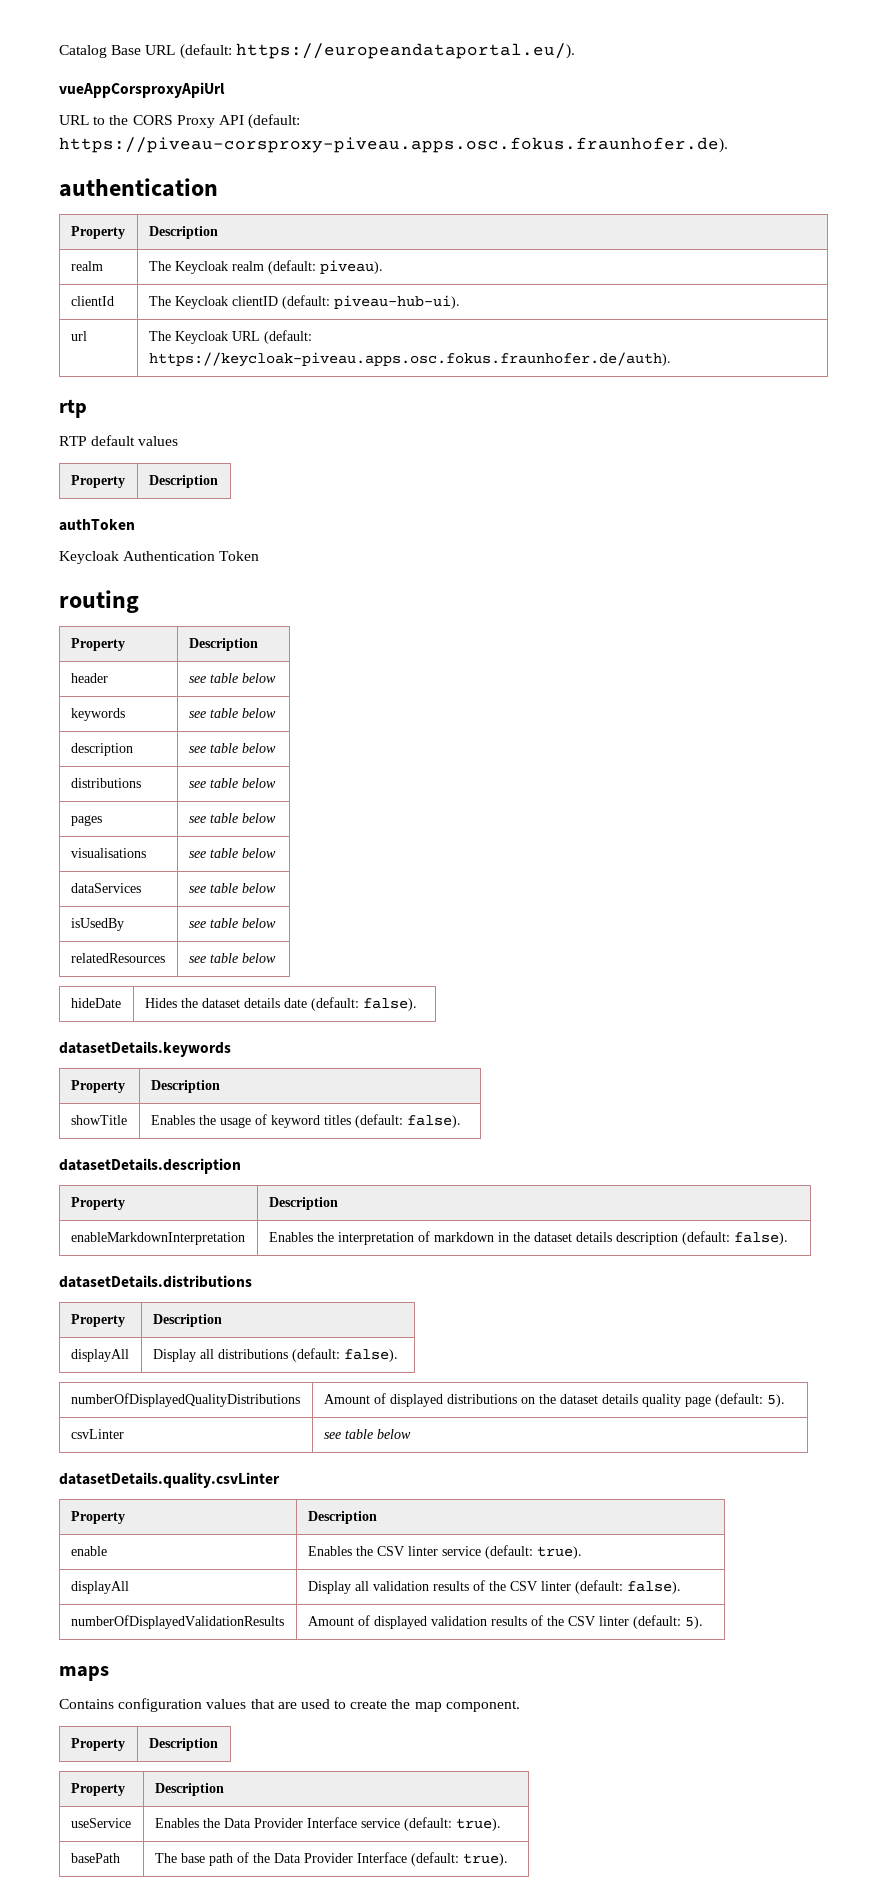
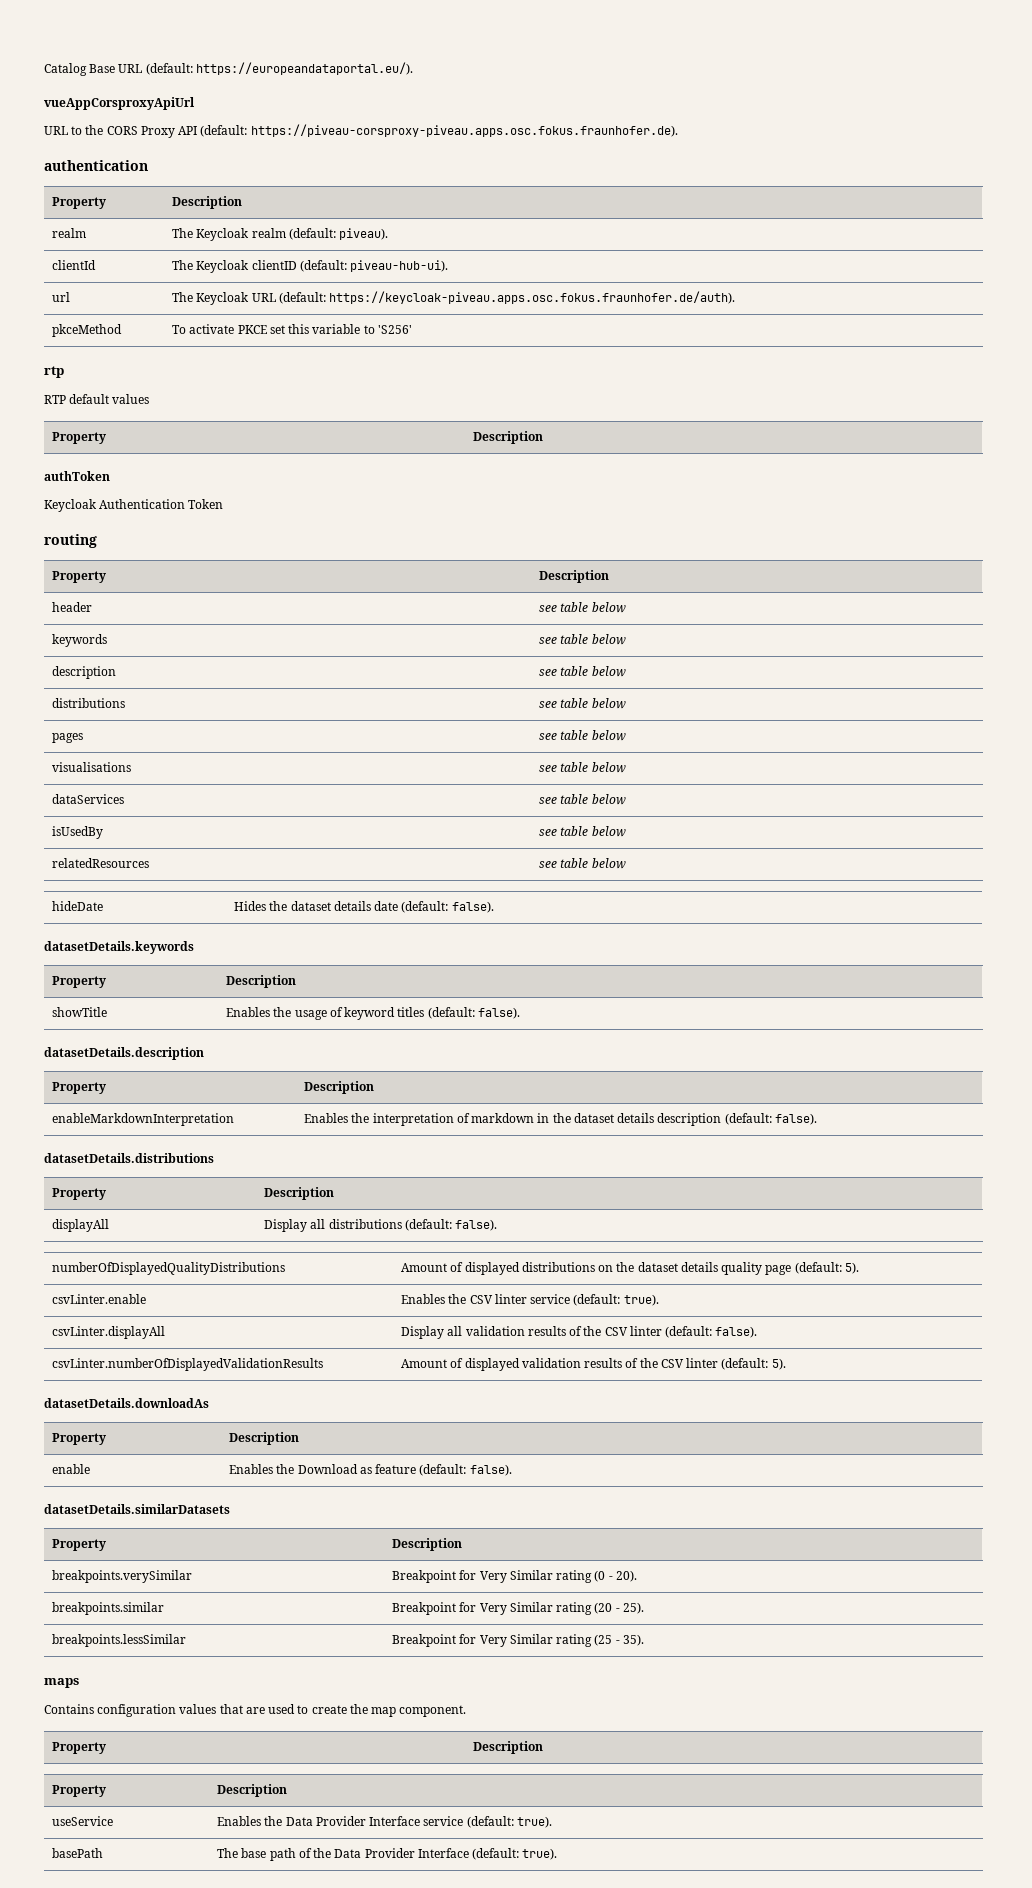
(671, 359) none -> [52,324,123,337] [172,324,412,334] // pkceMethod | To activate PKCE set this variable to 'S256'
[70,1429,124,1439] [323,1429,411,1439] [59,1472,280,1488] [70,1511,125,1524] [307,1511,377,1524] [70,1546,107,1556] csvLinter | see table below // datasetDetails.quality.csvLinter // Property | Description // enable -> [52,1294,147,1304] csvLinter.enable
[70,1581,129,1594] displayAll -> [52,1326,166,1339] csvLinter.displayAll
[70,1615,284,1629] numberOfDisplayedValidationResults -> [52,1358,324,1371] csvLinter.numberOfDisplayedValidationResults
(703, 1622) none -> [44,1398,209,1408] [52,1433,107,1445] [229,1432,300,1445] [52,1464,91,1474] [229,1464,512,1476] [44,1504,230,1514] [52,1539,107,1551] [392,1538,463,1551] [52,1570,193,1583] [392,1570,637,1583] [52,1602,165,1615] [392,1602,644,1615] [52,1634,187,1647] [392,1634,644,1647] // datasetDetails.downloadAs // Property | Description // enable | Enables the Download as feature (default: false). // datasetDetails.similarDatasets // Property | Description // breakpoints.verySimilar | Breakpoint for Very Similar rating (0 - 20). // breakpoints.similar | Breakpoint for Very Similar rating (20 - 25). // breakpoints.lessSimilar | Breakpoint for Very Similar rating (25 - 35).

